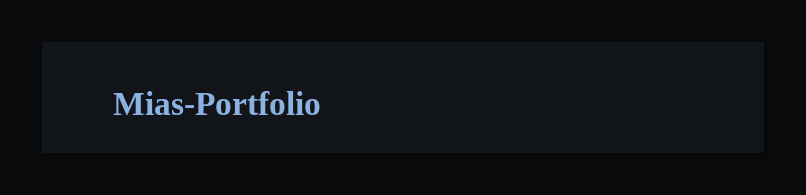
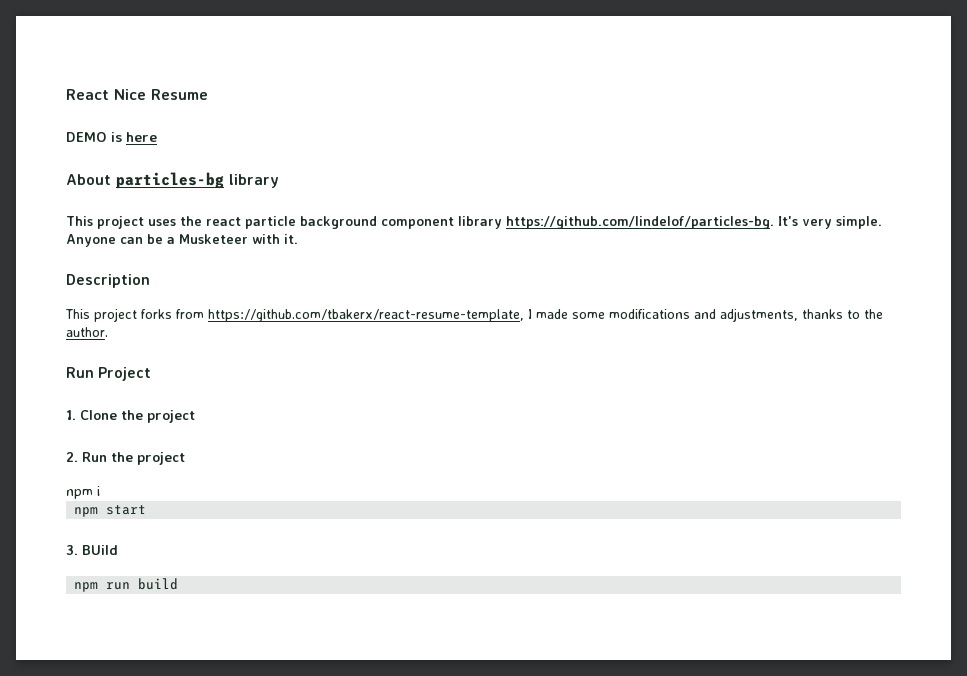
[113,91,321,115] Mias-Portfolio -> [66,89,208,100] [66,132,157,142] [66,172,279,189] [66,216,882,229] [66,234,298,247] [66,274,150,288] [65,308,883,322] [66,327,108,337] [66,367,152,381] [66,410,195,423] [66,452,185,465] [66,486,100,499] [74,505,147,517] [66,545,118,555] [74,578,179,592] React Nice Resume // DEMO is here // About particles-bg library // This project uses the react particle background component library https://github.com/lindelof/particles-bg. It's very simple. Anyone can be a Musketeer with it. // Description // This project forks from https://github.com/tbakerx/react-resume-template, I made some modifications and adjustments, thanks to the author. // Run Project // 1. Clone the project // 2. Run the project // npm i // npm start // 3. BUild // npm run build

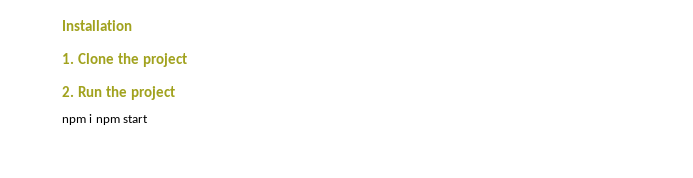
[66,89,208,100] [66,132,157,142] [66,172,279,189] [66,216,882,229] [66,234,298,247] [66,274,150,288] [65,308,883,322] [66,327,108,337] [66,367,152,381] React Nice Resume // DEMO is here // About particles-bg library // This project uses the react particle background component library https://github.com/lindelof/particles-bg. It's very simple. Anyone can be a Musketeer with it. // Description // This project forks from https://github.com/tbakerx/react-resume-template, I made some modifications and adjustments, thanks to the author. // Run Project -> [62,20,132,31] Installation
(100, 491) // -> (93, 118) none
[66,545,118,555] [74,578,179,592] // 3. BUild // npm run build -> (149, 119) none

